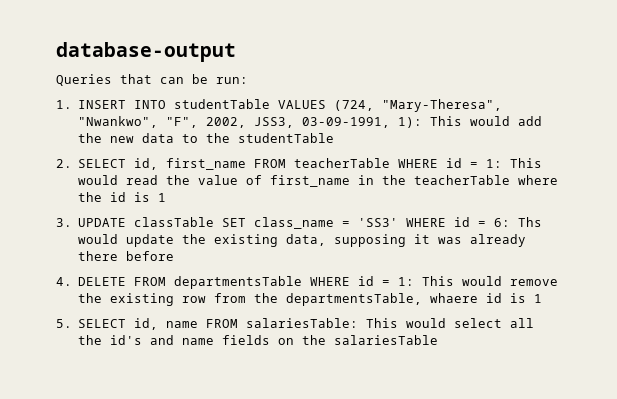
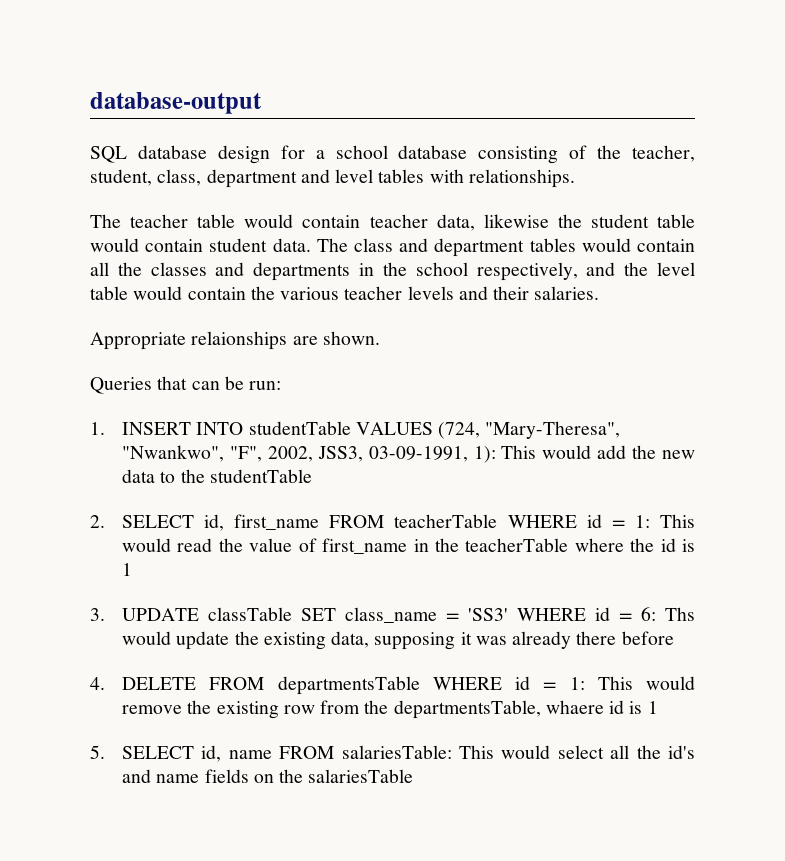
(236, 52) none -> [90,145,695,164] [90,169,575,188] [90,214,696,231] [90,238,695,257] [90,262,695,281] [90,286,600,300] [90,331,380,350] // SQL database design for a school database consisting of the teacher, student, class, department and level tables with relationships. // The teacher table would contain teacher data, likewise the student table would contain student data. The class and department tables would contain all the classes and departments in the school respectively, and the level table would contain the various teacher levels and their salaries. // Appropriate relaionships are shown.

